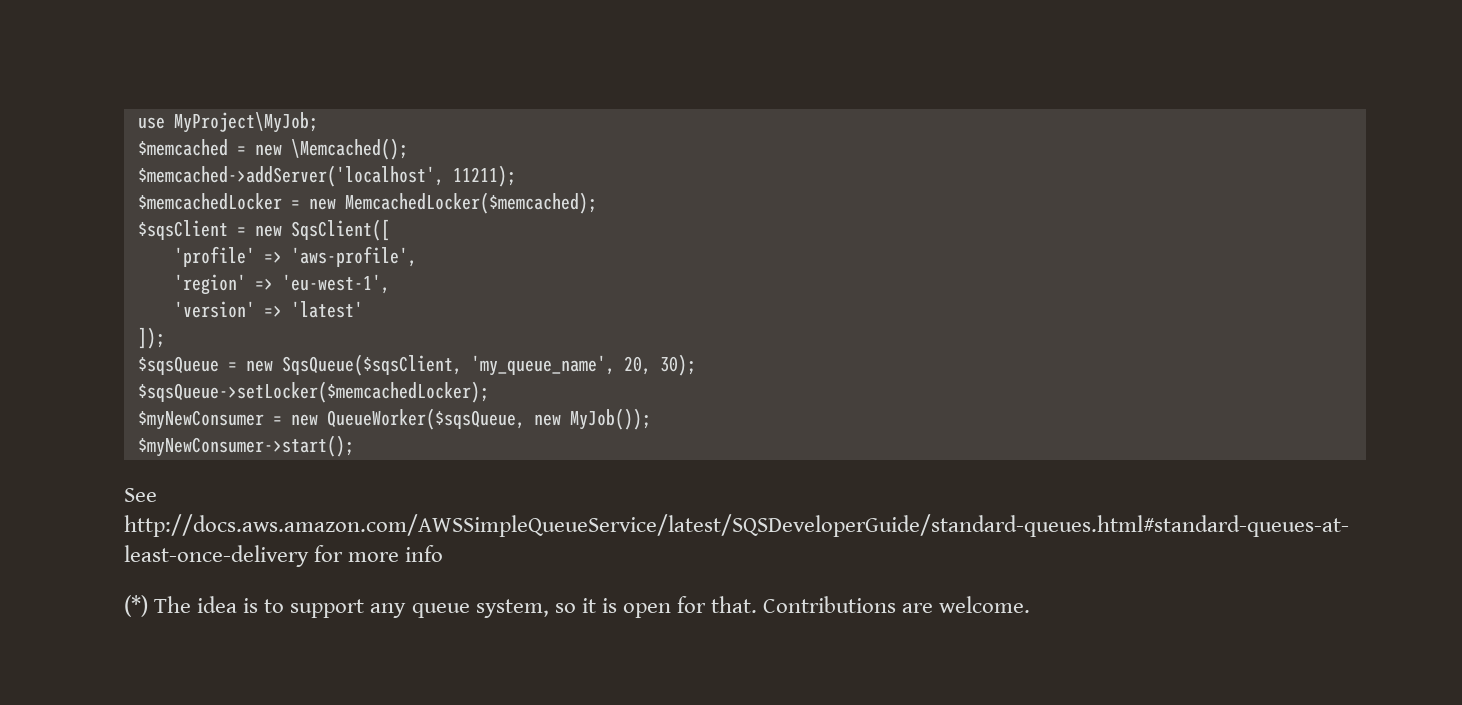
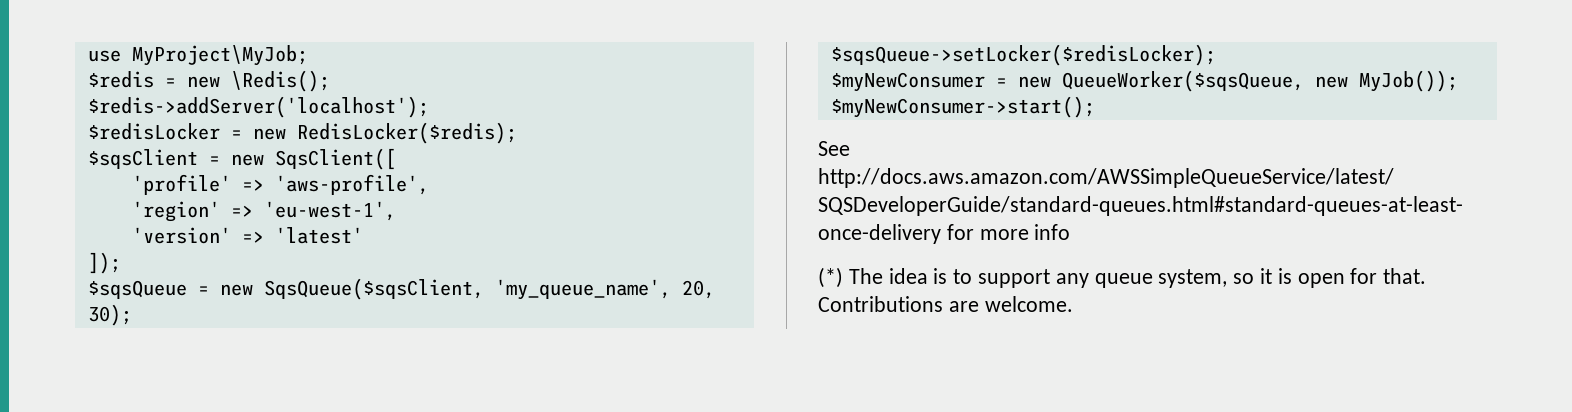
[137,138,408,160] [137,165,516,187] [137,192,597,214] $memcached = new \Memcached(); // $memcached->addServer('localhost', 11211); // $memcachedLocker = new MemcachedLocker($memcached); -> [87,70,330,92] [87,96,429,118] [87,122,517,144] $redis = new \Redis(); // $redis->addServer('localhost'); // $redisLocker = new RedisLocker($redis);
[137,381,489,403] $sqsQueue->setLocker($memcachedLocker); -> [830,44,1216,66] $sqsQueue->setLocker($redisLocker);

